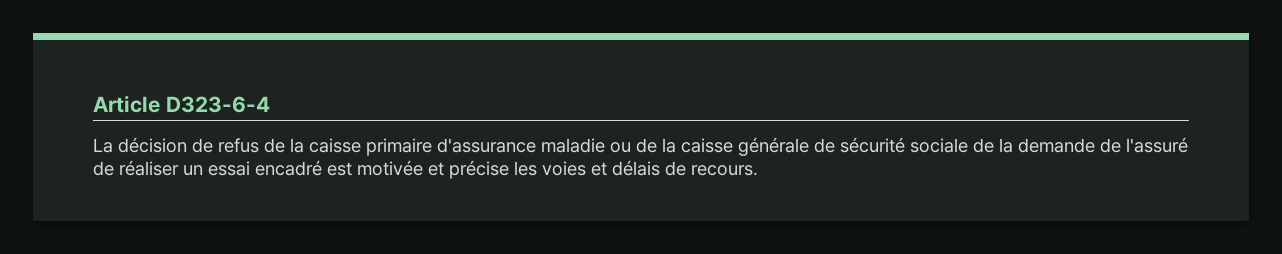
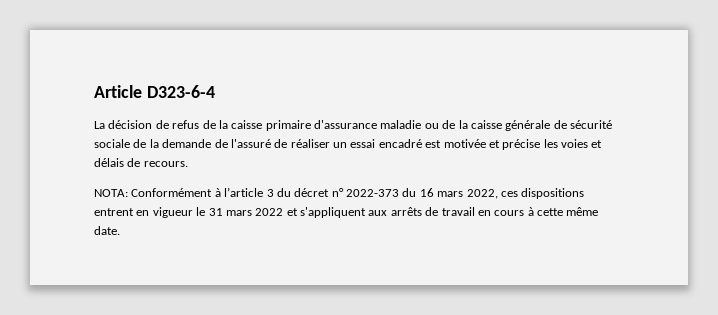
(758, 170) none -> [94,187,585,199] [94,207,599,218] [94,226,120,235] // NOTA: Conformément à l’article 3 du décret n° 2022-373 du 16 mars 2022, ces dispositions entrent en vigueur le 31 mars 2022 et s'appliquent aux arrêts de travail en cours à cette même date.

